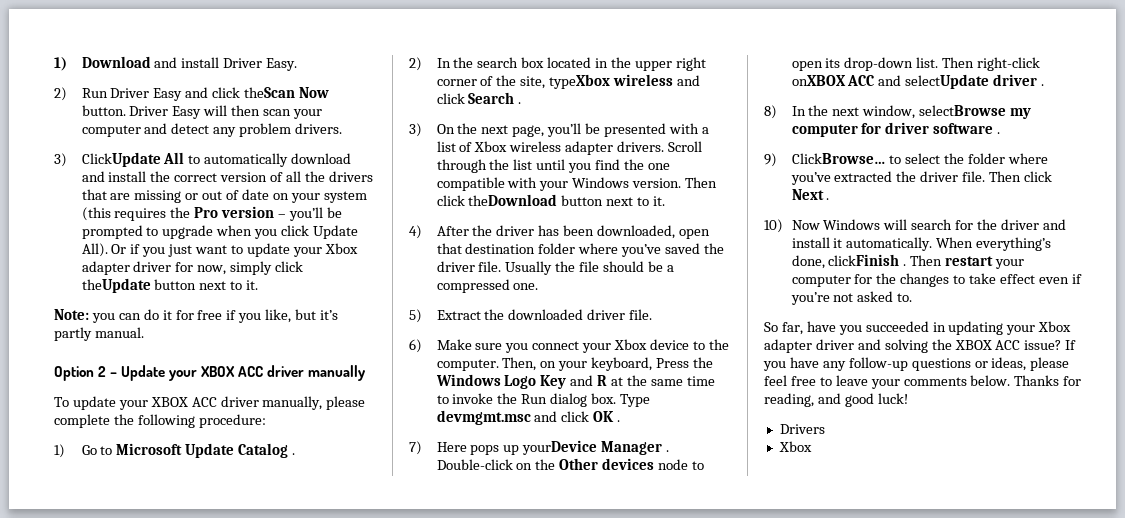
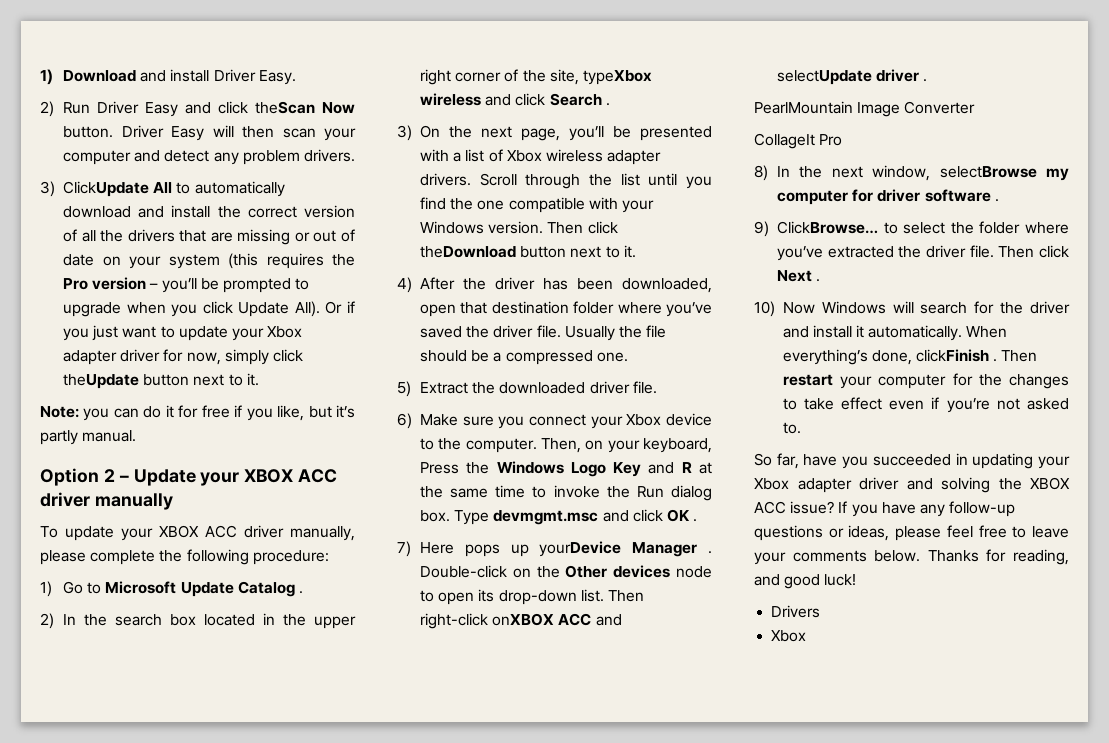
(1045, 85) none -> [754,101,976,117] [754,133,843,149] // PearlMountain Image Converter // CollageIt Pro

